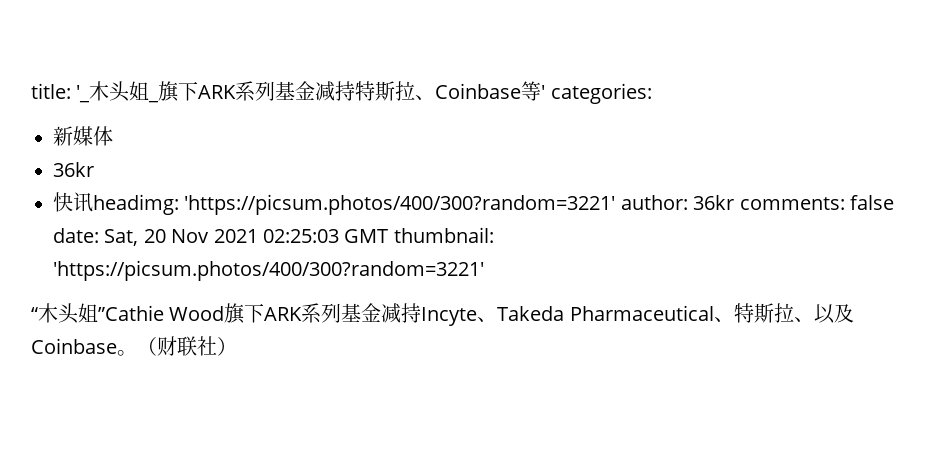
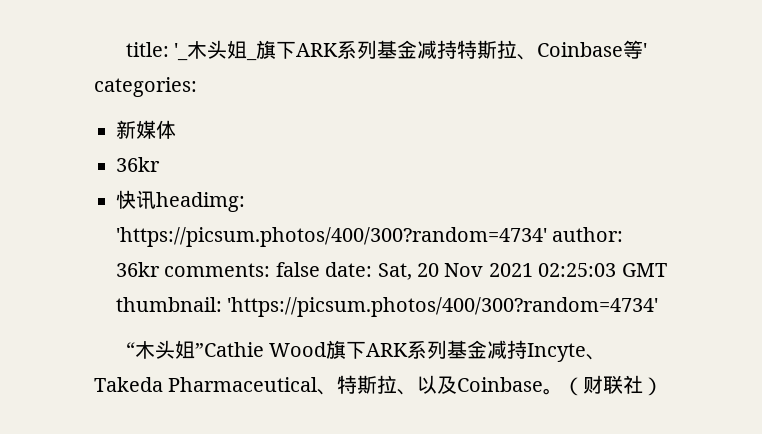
[184,194,616,215] 'https://picsum.photos/400/300?random=3221' -> [116,227,547,247] 'https://picsum.photos/400/300?random=4734'
[53,260,484,281] 'https://picsum.photos/400/300?random=3221' -> [227,297,659,317] 'https://picsum.photos/400/300?random=4734'

